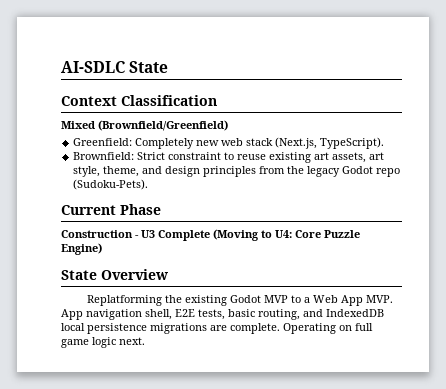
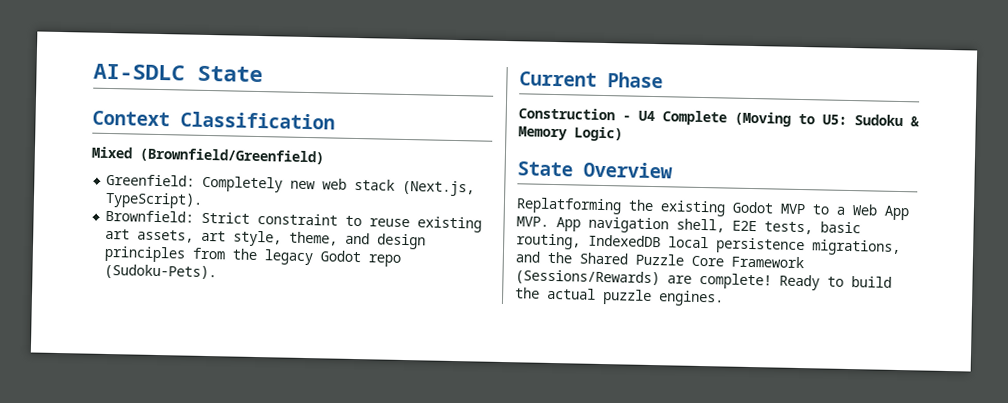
[141,230,155,238] U3 -> [638,110,655,122] U4
[275,230,360,238] [61,243,102,255] U4: Core Puzzle Engine) -> [822,114,920,127] [518,126,623,142] U5: Sudoku & Memory Logic)
[303,309,323,317] and -> (581, 241) none
[150,323,373,334] [61,337,145,348] migrations are complete. Operating on full game logic next. -> [811,239,901,257] [515,251,804,269] [515,269,892,291] [515,287,724,307] migrations, and the Shared Puzzle Core Framework (Sessions/Rewards) are complete! Ready to build the actual puzzle engines.

